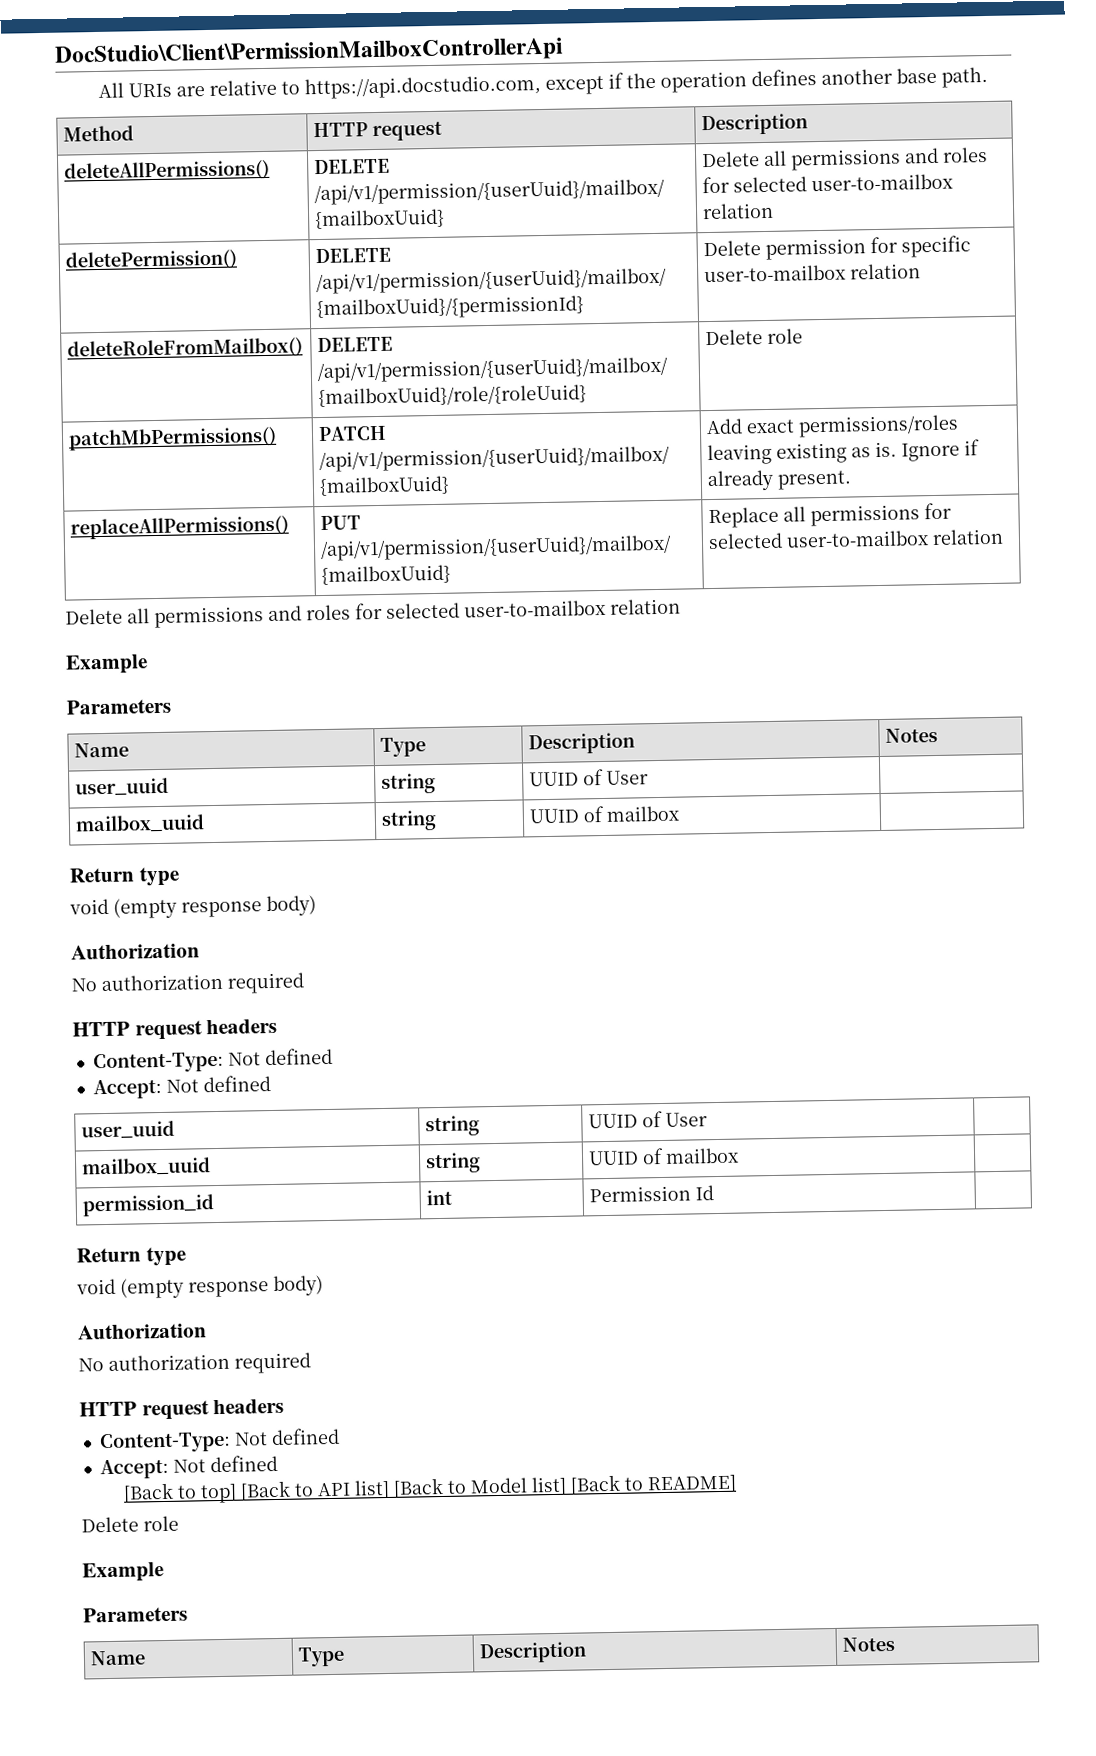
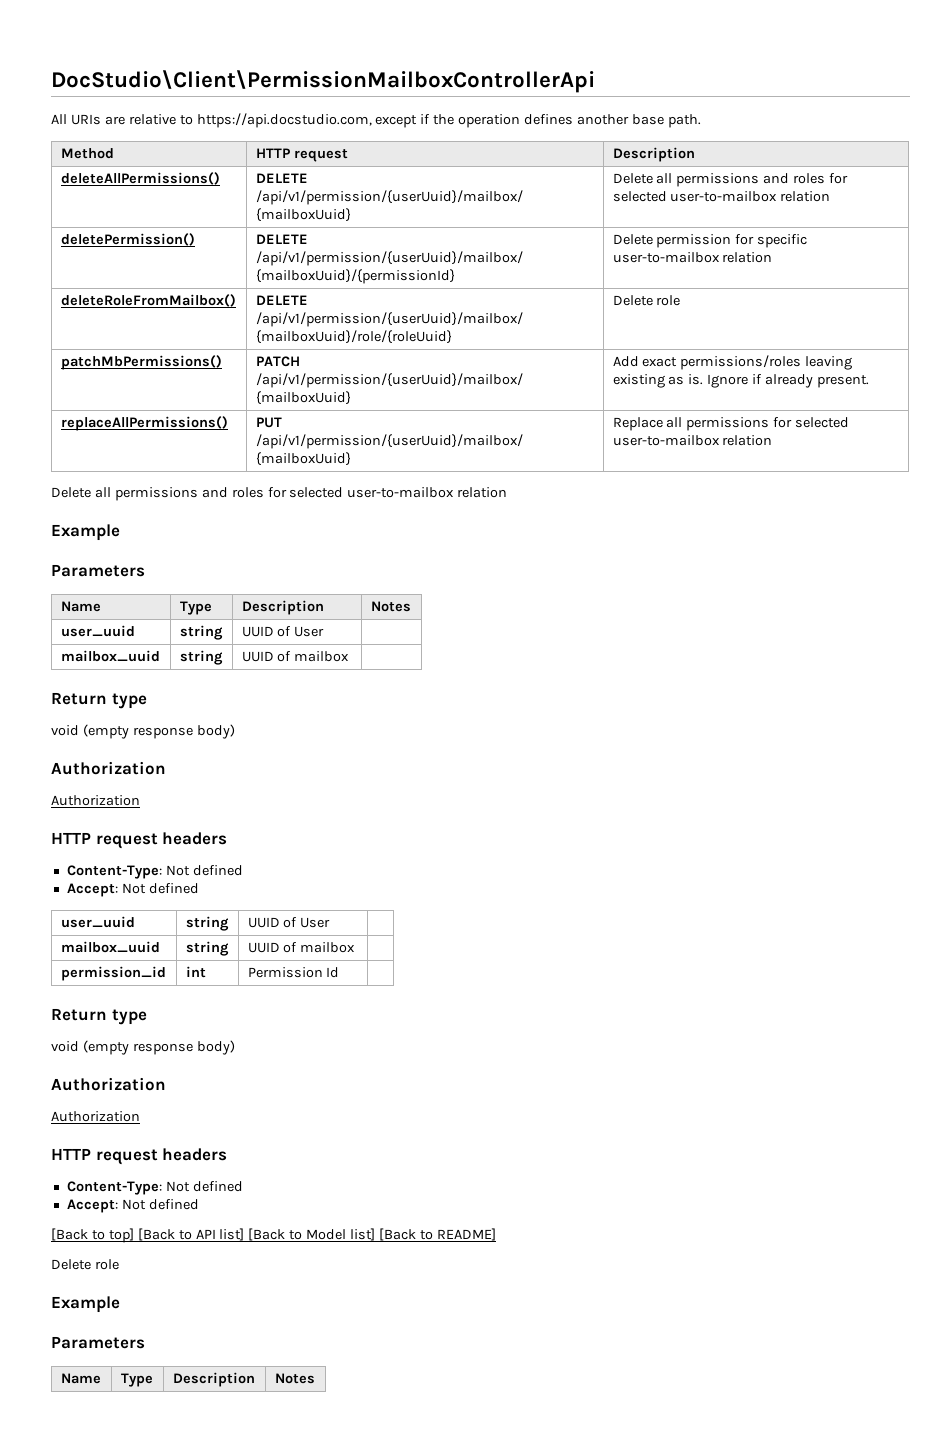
[71,972,305,994] No authorization required -> [51,795,140,806] Authorization
[78,1352,311,1374] No authorization required -> [51,1111,140,1122] Authorization

